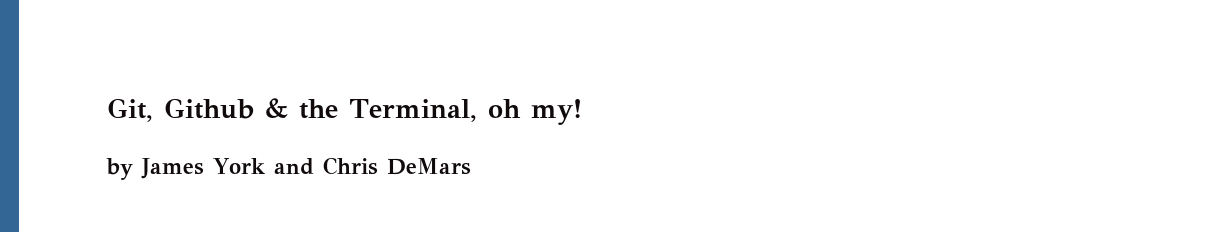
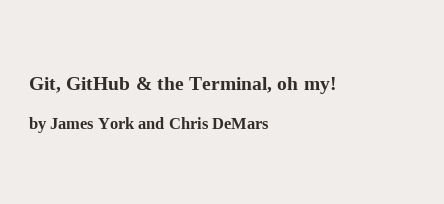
[164,98,254,119] Github -> [66,77,131,90] GitHub

